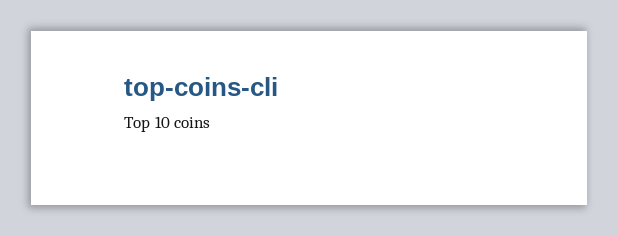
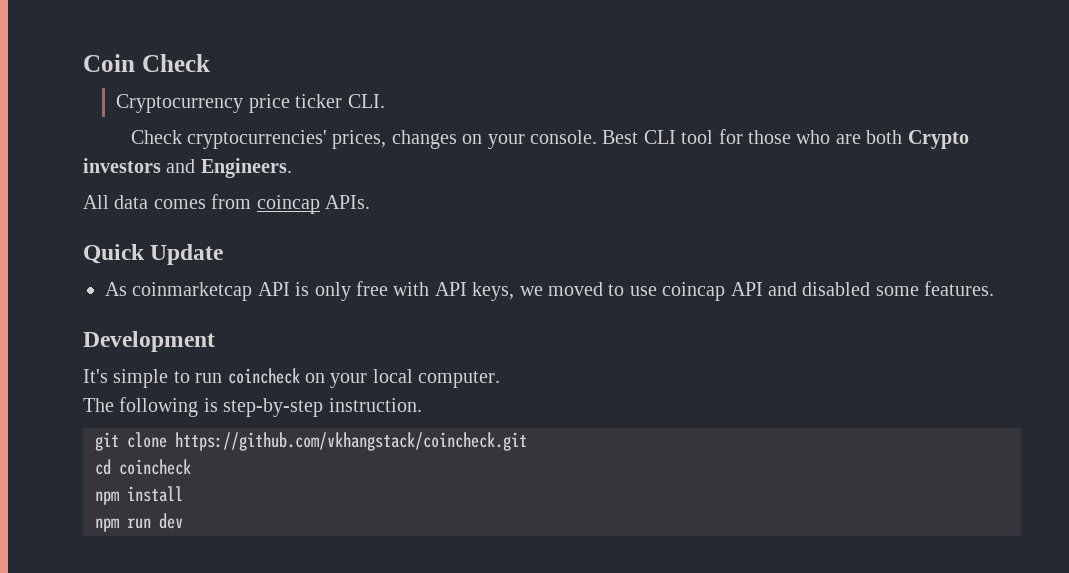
[124,77,278,101] [124,116,211,132] top-coins-cli // Top 10 coins -> [83,54,210,72] [116,94,385,113] [130,129,969,149] [83,158,292,178] [83,194,370,214] [83,244,224,265] [105,281,995,301] [83,331,215,352] [83,368,501,388] [83,397,422,417] [95,432,527,451] [95,459,191,475] [95,486,183,505] [95,513,183,532] Coin Check // Cryptocurrency price ticker CLI. // Check cryptocurrencies' prices, changes on your console. Best CLI tool for those who are both Crypto investors and Engineers. // All data comes from coincap APIs. // Quick Update // As coinmarketcap API is only free with API keys, we moved to use coincap API and disabled some features. // Development // It's simple to run coincheck on your local computer. // The following is step-by-step instruction. // git clone https://github.com/vkhangstack/coincheck.git // cd coincheck // npm install // npm run dev

